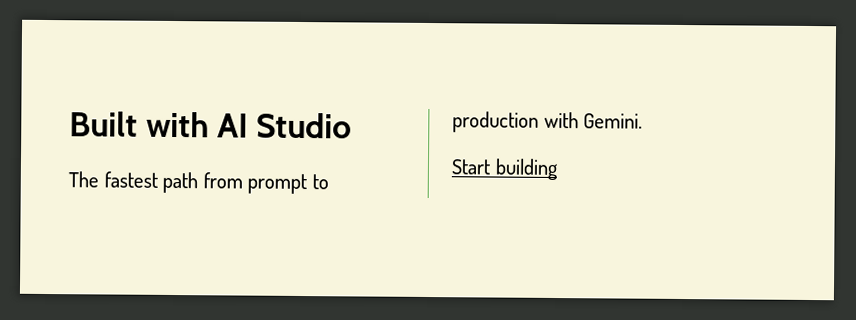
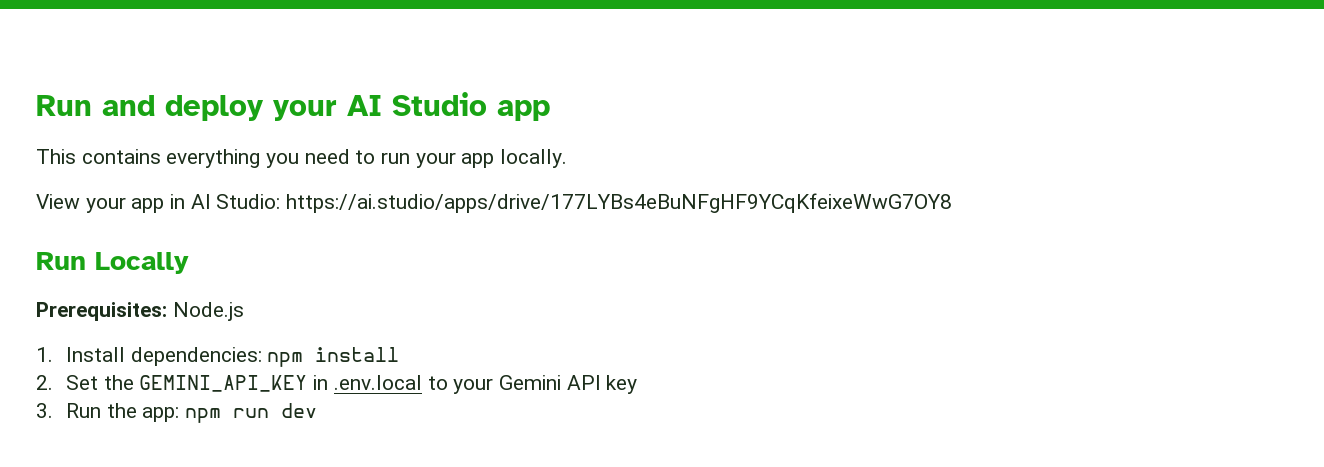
[69,111,353,139] [68,171,329,195] [452,111,644,133] [451,158,559,181] Built with AI Studio // The fastest path from prompt to production with Gemini. // Start building -> [36,92,550,121] [36,149,568,168] [36,193,953,213] [36,252,189,274] [36,302,244,321] [36,347,400,367] [36,375,638,394] [36,403,318,423] Run and deploy your AI Studio app // This contains everything you need to run your app locally. // View your app in AI Studio: https://ai.studio/apps/drive/177LYBs4eBuNFgHF9YCqKfeixeWwG7OY8 // Run Locally // Prerequisites: Node.js // 1. Install dependencies: npm install // 2. Set the GEMINI_API_KEY in .env.local to your Gemini API key // 3. Run the app: npm run dev

